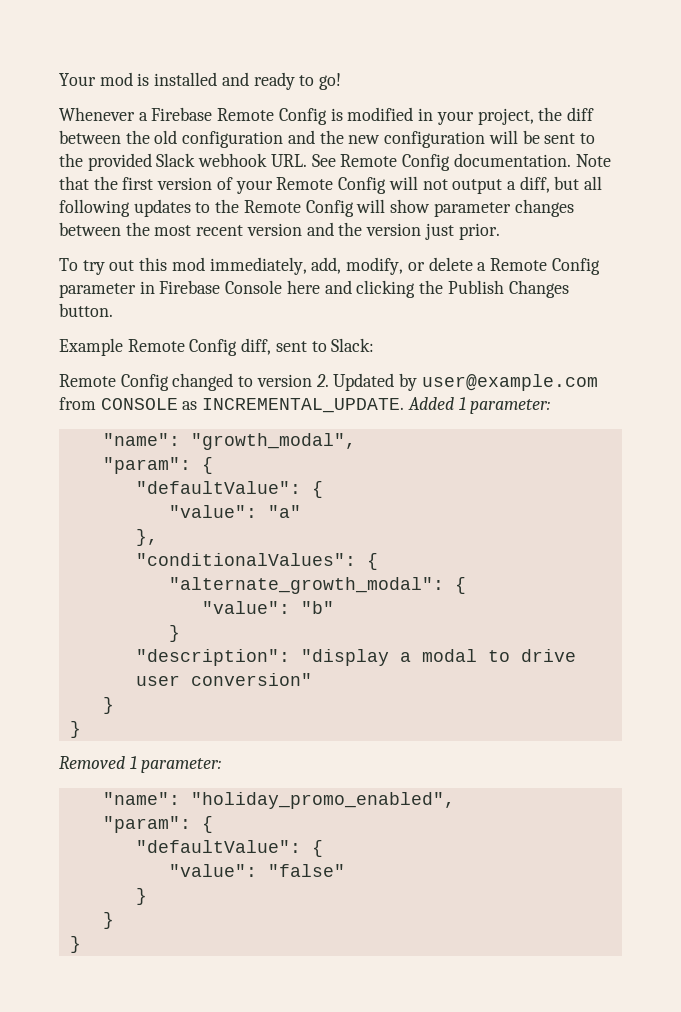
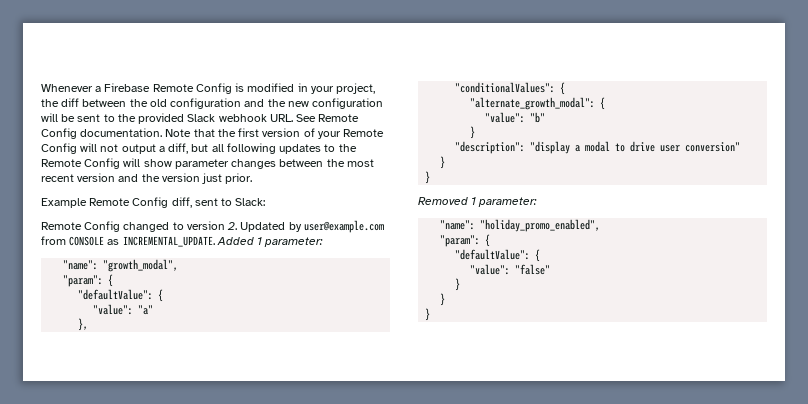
[59,72,342,90] Your mod is installed and ready to go! // -> (41, 88) none
[59,257,600,275] [59,280,569,298] [59,303,113,317] // To try out this mod immediately, add, modify, or delete a Remote Config parameter in Firebase Console here and clicking the Publish Changes button. -> (253, 178) none

